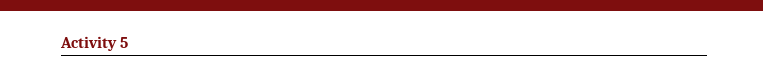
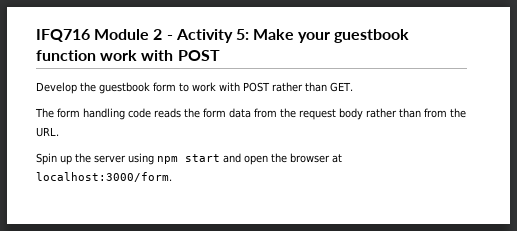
[60,36,129,51] Activity 5 -> [36,29,410,43] [36,50,220,61] [36,82,353,94] [35,108,466,120] [36,127,59,137] [36,153,342,165] [36,172,172,182] IFQ716 Module 2 - Activity 5: Make your guestbook function work with POST // Develop the guestbook form to work with POST rather than GET. // The form handling code reads the form data from the request body rather than from the URL. // Spin up the server using npm start and open the browser at localhost:3000/form.

